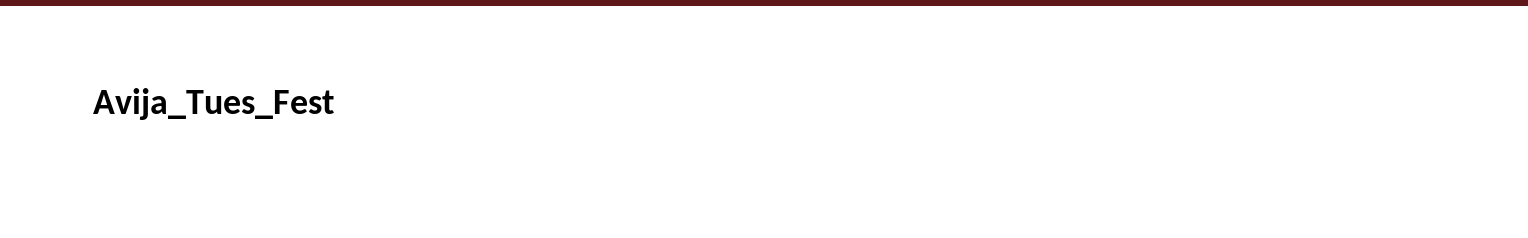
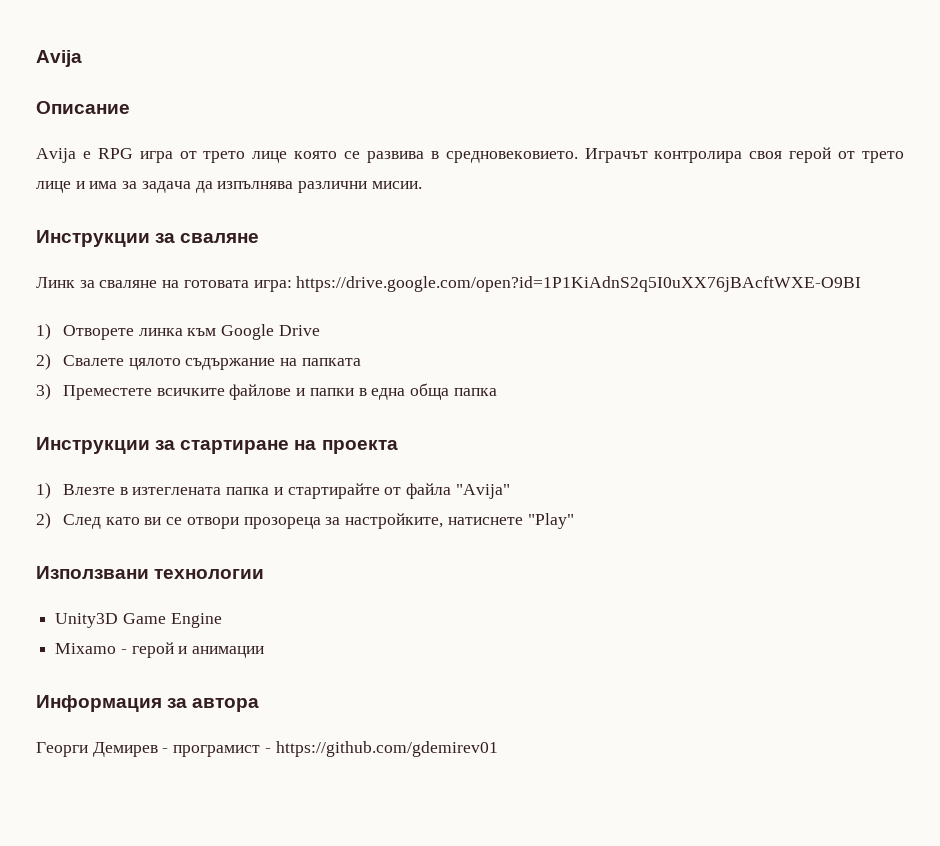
[93,88,334,120] Avija_Tues_Fest -> [36,50,82,67] [36,101,130,114] [36,147,904,163] [36,181,422,193] [36,230,260,247] [36,276,862,292] [36,323,320,340] [36,353,361,370] [36,383,497,400] [36,437,398,454] [36,482,510,499] [36,512,574,529] [36,566,265,579] [55,613,222,628] [55,642,265,658] [36,695,260,712] [36,741,498,757] Avija // Описание // Avija е RPG игра от трето лице която се развива в средновековието. Играчът контролира своя герой от трето лице и има за задача да изпълнява различни мисии. // Инструкции за сваляне // Линк за сваляне на готовата игра: https://drive.google.com/open?id=1P1KiAdnS2q5I0uXX76jBAcftWXE-O9BI // 1) Отворете линка към Google Drive // 2) Свалете цялото съдържание на папката // 3) Преместете всичките файлове и папки в една обща папка // Инструкции за стартиране на проекта // 1) Влезте в изтеглената папка и стартирайте от файла "Avija" // 2) След като ви се отвори прозореца за настройките, натиснете "Play" // Използвани технологии // Unity3D Game Engine // Mixamo - герой и анимации // Информация за автора // Георги Демирев - програмист - https://github.com/gdemirev01

